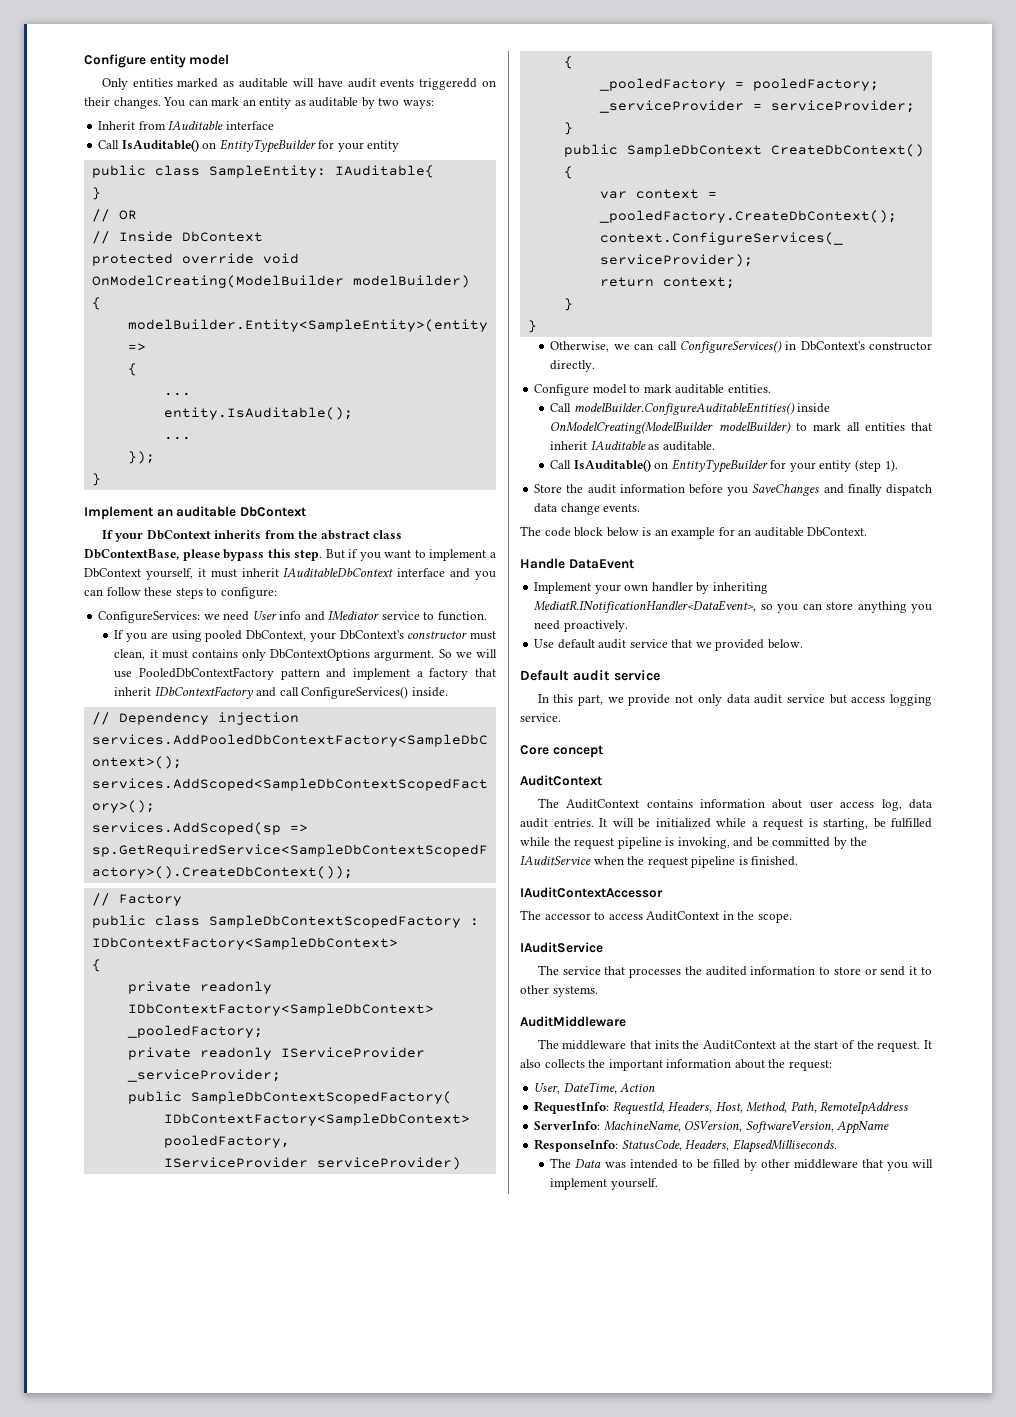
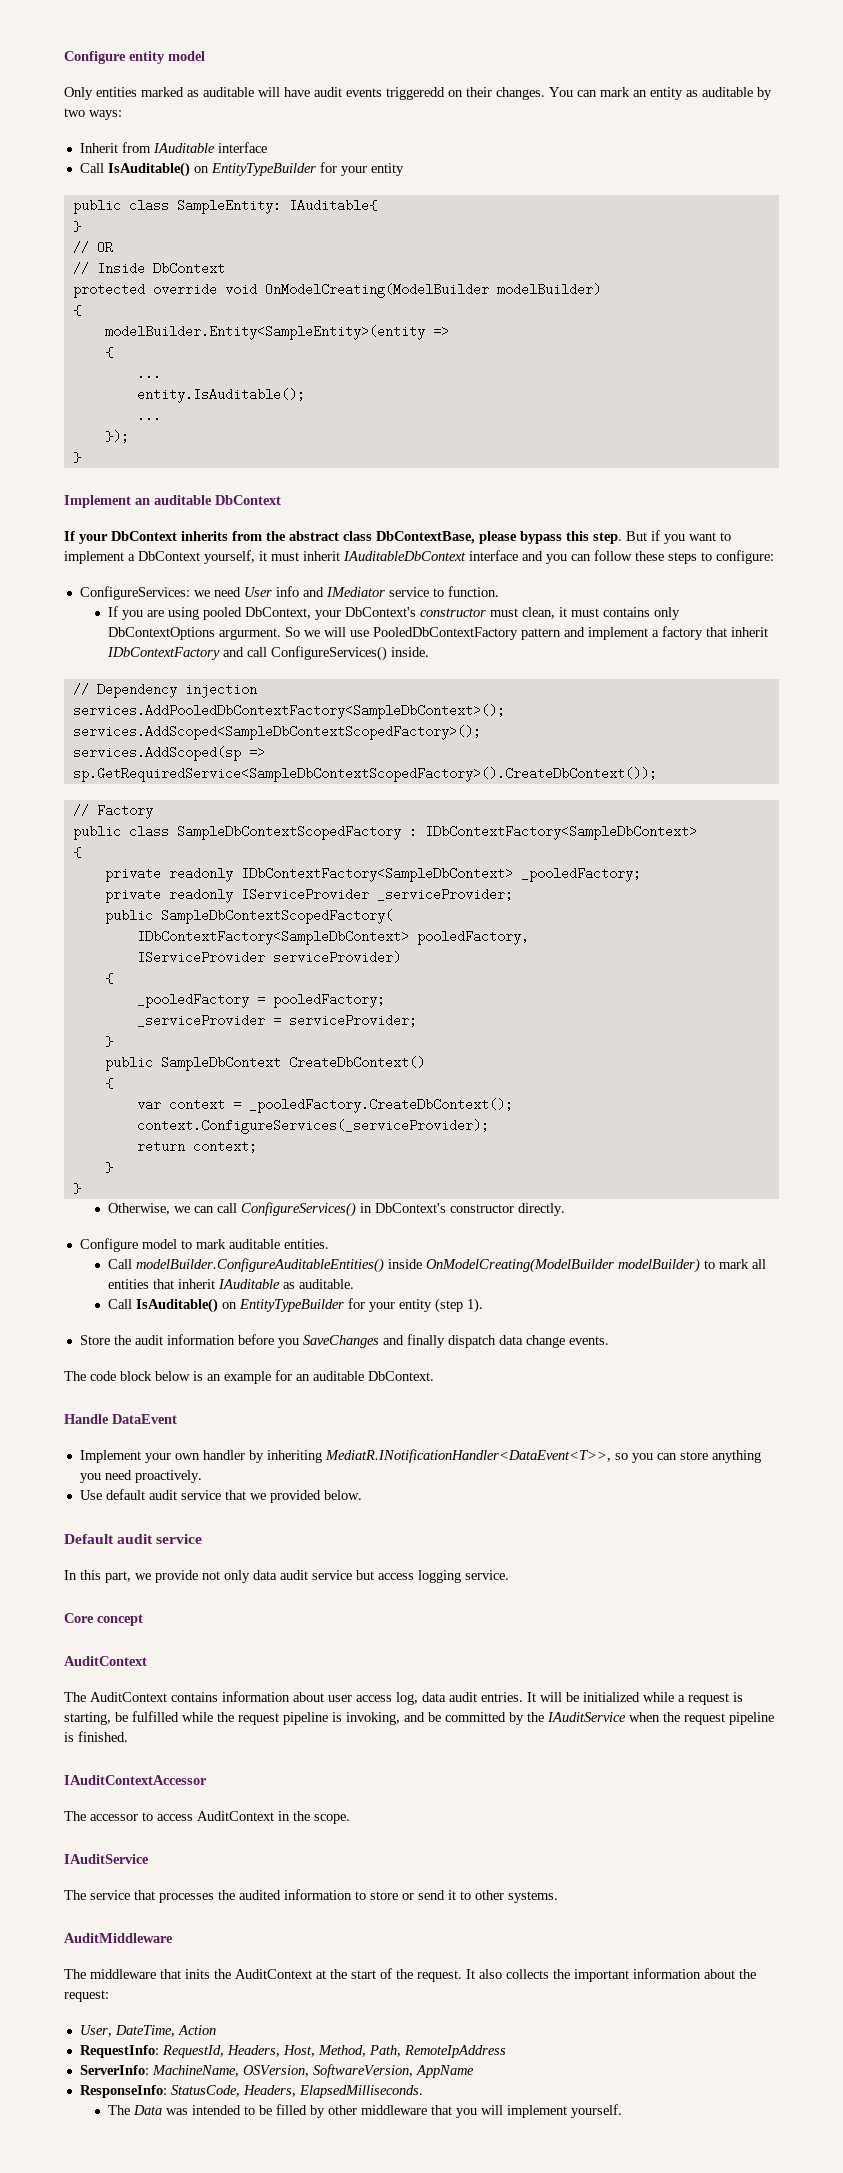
[534,600,757,613] MediatR.INotificationHandler<DataEvent>, -> [324,1449,611,1463] MediatR.INotificationHandler<DataEvent<T>>,

